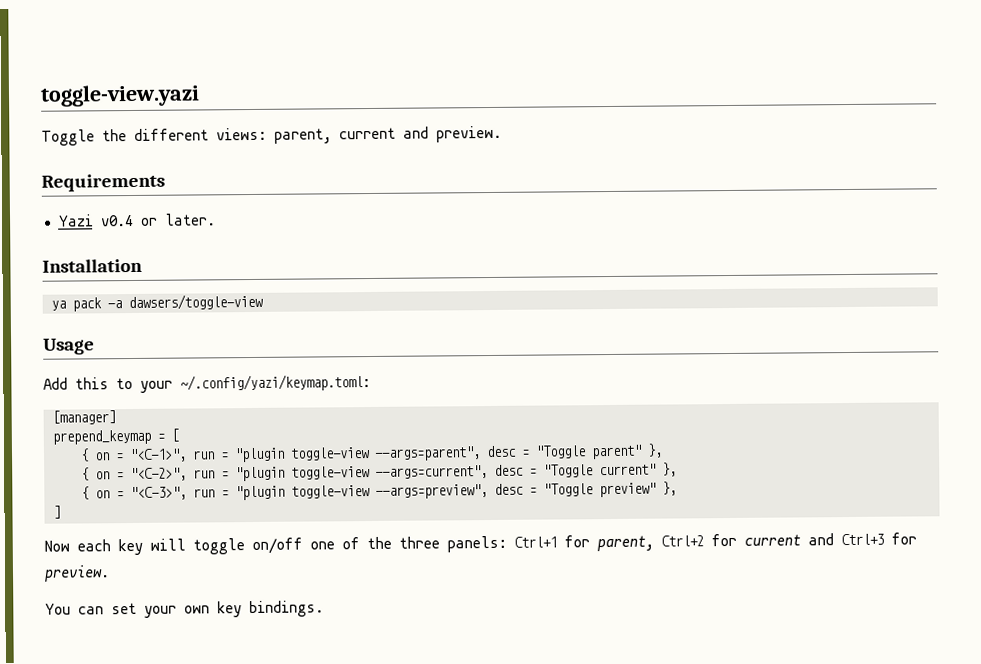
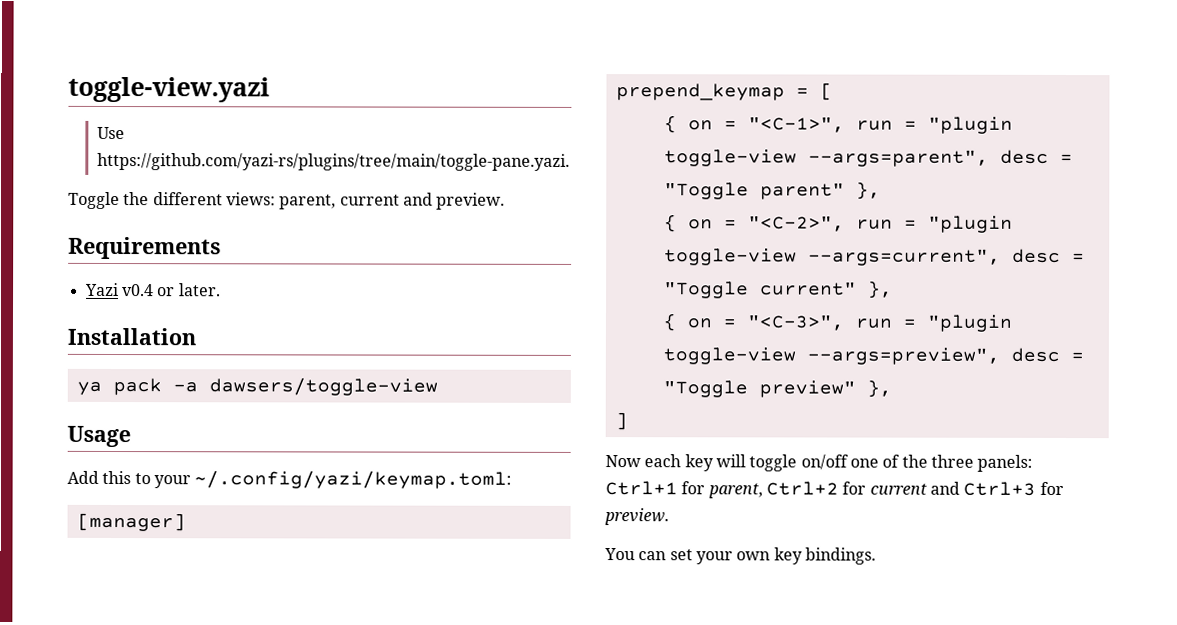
(200, 95) none -> [96,126,125,140] [96,152,570,171] // Use https://github.com/yazi-rs/plugins/tree/main/toggle-pane.yazi.

